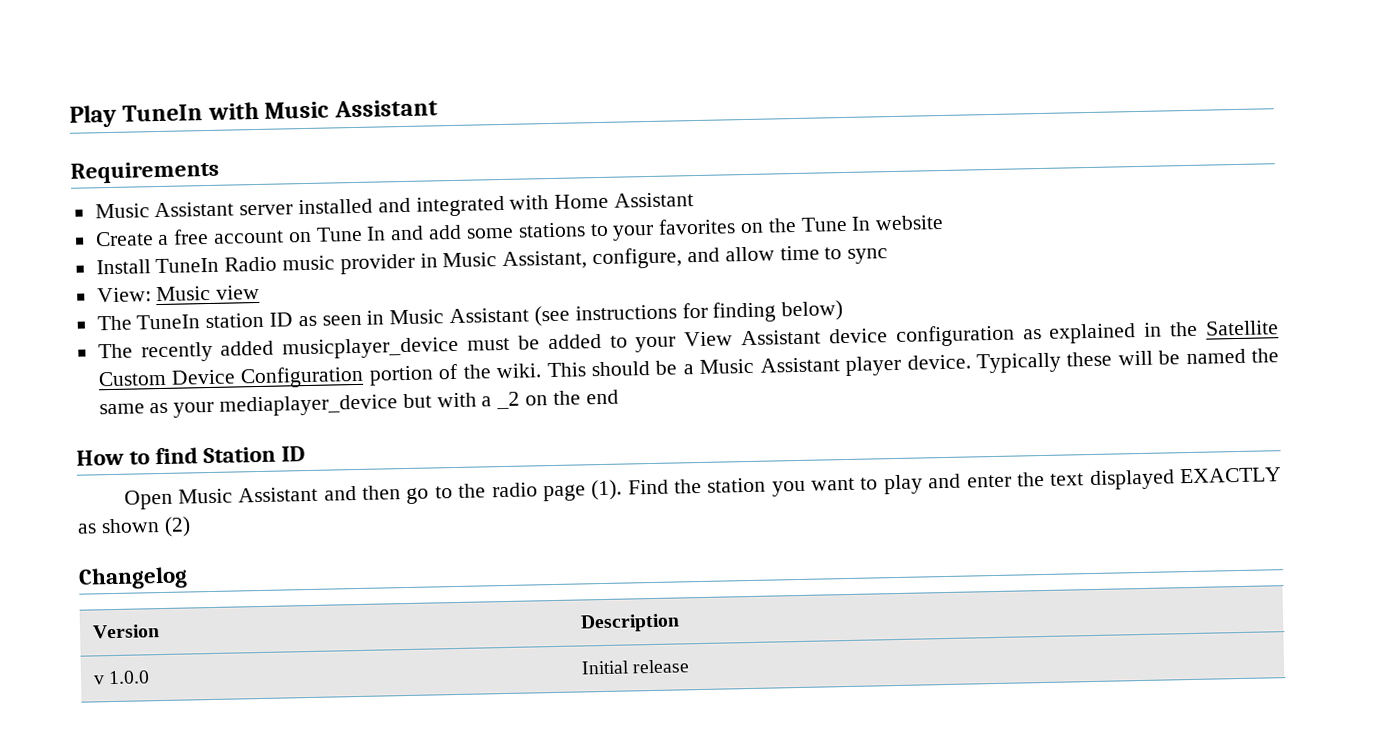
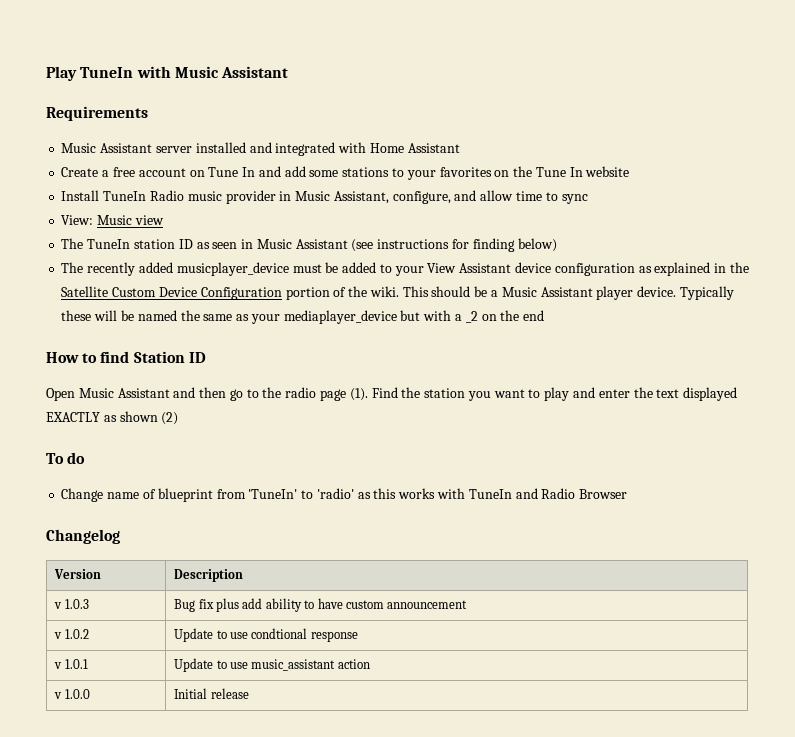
[78,566,188,590] [91,624,160,639] [579,613,680,633] Changelog // Version | Description -> [46,452,86,464] [61,488,628,502] [46,529,120,544] [54,569,102,579] [174,569,244,582] [54,599,89,609] [174,598,468,612] [54,629,89,639] [174,628,358,642] [54,659,88,669] [174,658,370,672] To do // Change name of blueprint from 'TuneIn' to 'radio' as this works with TuneIn and Radio Browser // Changelog // Version | Description // v 1.0.3 | Bug fix plus add ability to have custom announcement // v 1.0.2 | Update to use condtional response // v 1.0.1 | Update to use music_assistant action

